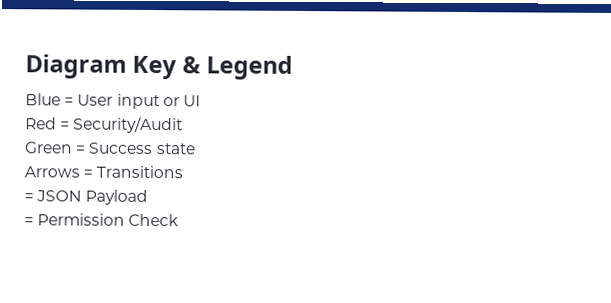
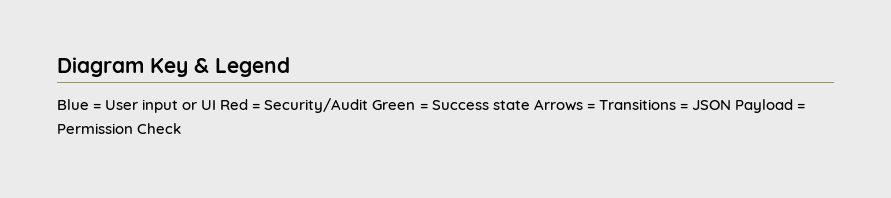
(201, 101) // -> (217, 105) none
(184, 125) // -> (369, 105) none
(196, 149) // -> (530, 105) none
(184, 172) // -> (676, 104) none
(149, 197) // -> (793, 106) none

